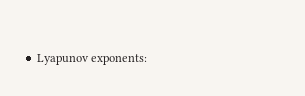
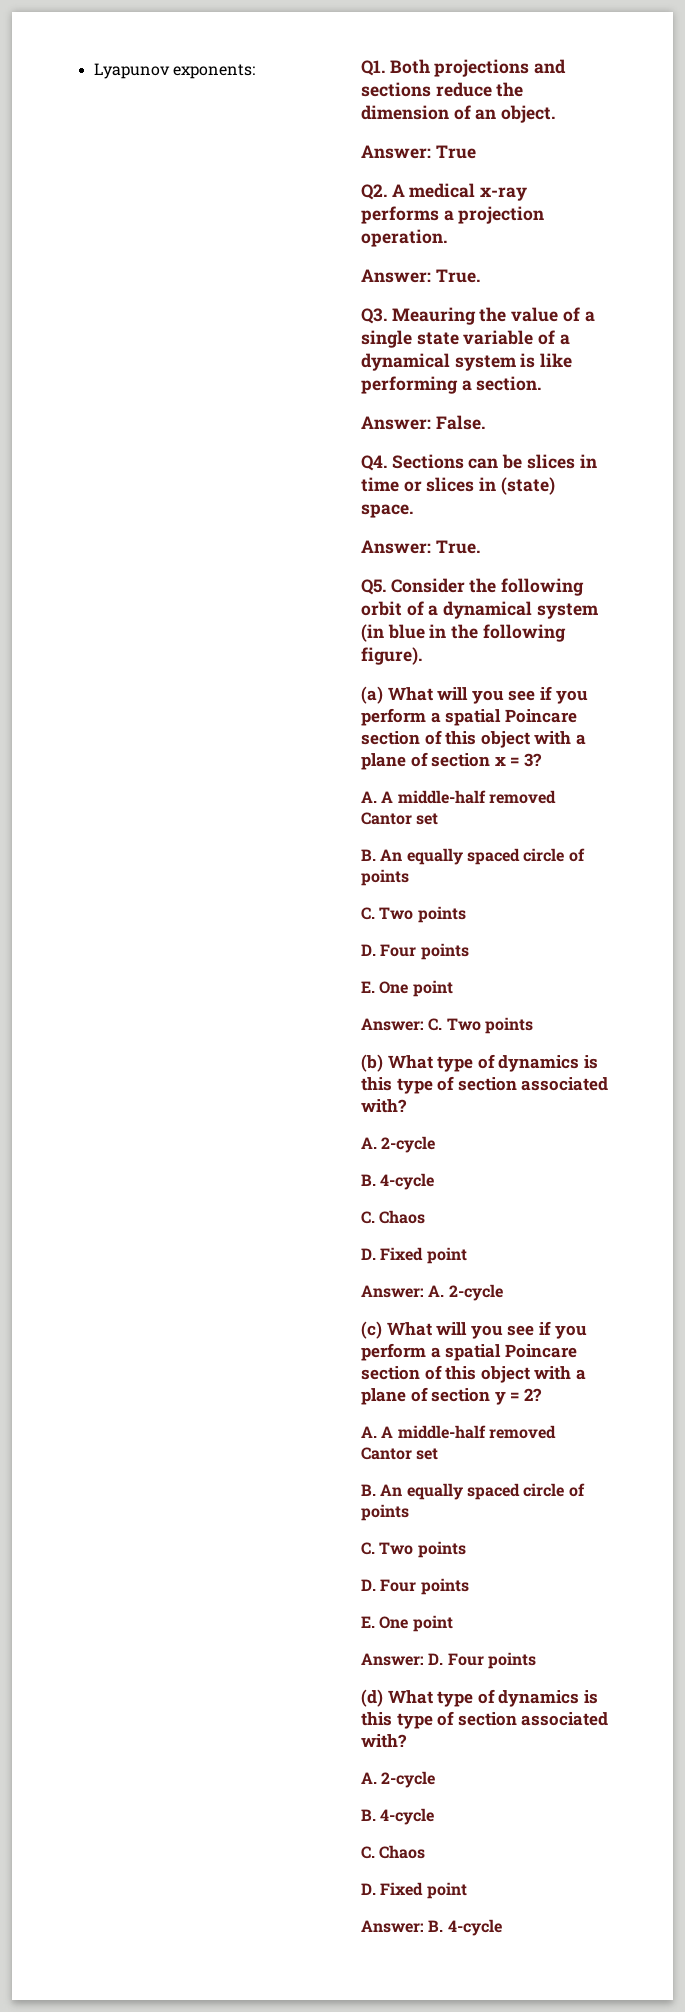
(148, 59) none -> [361,59,567,77] [361,82,524,97] [361,105,556,123] [361,145,476,159] [361,183,528,201] [361,206,545,224] [361,229,447,247] [361,269,480,283] [361,307,595,325] [361,330,570,348] [361,353,573,371] [361,376,542,394] [361,415,485,430] [361,454,597,471] [361,477,555,495] [361,504,413,518] [361,540,480,554] [361,578,585,596] [361,601,598,619] [361,624,566,642] [361,647,422,665] [361,686,588,704] [361,708,577,726] [361,730,586,748] [361,752,542,770] [361,790,556,804] [361,812,439,825] [361,848,585,865] [361,869,409,886] [361,906,466,923] [361,943,469,960] [361,980,453,997] [361,1017,533,1034] [361,1054,598,1072] [361,1076,609,1094] [361,1099,407,1113] [361,1136,436,1153] [361,1173,435,1190] [361,1210,426,1224] [361,1247,467,1264] [361,1284,503,1301] [361,1321,587,1339] [361,1343,577,1361] [361,1365,586,1383] [361,1387,542,1405] [361,1425,556,1439] [361,1447,439,1460] [361,1483,585,1500] [361,1504,409,1521] [361,1541,466,1558] [361,1578,469,1595] [361,1615,453,1632] [361,1652,536,1669] [361,1689,598,1707] [361,1711,609,1729] [361,1734,407,1748] [361,1771,436,1788] [361,1808,435,1825] [361,1845,426,1859] [361,1882,467,1899] [361,1919,502,1936] // Q1. Both projections and sections reduce the dimension of an object. // Answer: True // Q2. A medical x-ray performs a projection operation. // Answer: True. // Q3. Meauring the value of a single state variable of a dynamical system is like performing a section. // Answer: False. // Q4. Sections can be slices in time or slices in (state) space. // Answer: True. // Q5. Consider the following orbit of a dynamical system (in blue in the following figure). // (a) What will you see if you perform a spatial Poincare section of this object with a plane of section x = 3? // A. A middle-half removed Cantor set // B. An equally spaced circle of points // C. Two points // D. Four points // E. One point // Answer: C. Two points // (b) What type of dynamics is this type of section associated with? // A. 2-cycle // B. 4-cycle // C. Chaos // D. Fixed point // Answer: A. 2-cycle // (c) What will you see if you perform a spatial Poincare section of this object with a plane of section y = 2? // A. A middle-half removed Cantor set // B. An equally spaced circle of points // C. Two points // D. Four points // E. One point // Answer: D. Four points // (d) What type of dynamics is this type of section associated with? // A. 2-cycle // B. 4-cycle // C. Chaos // D. Fixed point // Answer: B. 4-cycle

